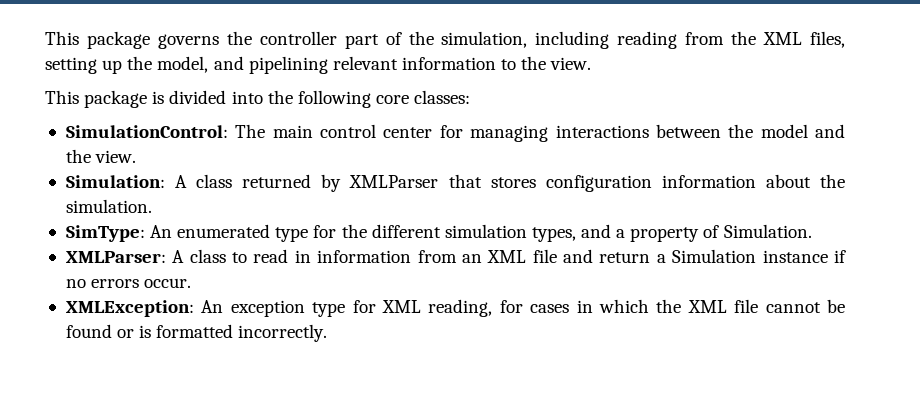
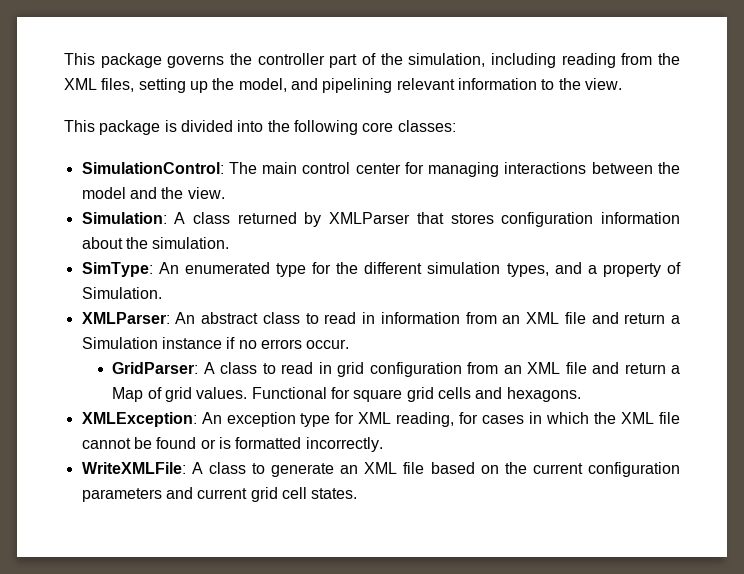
[172,250,185,263] A -> [175,312,259,324] An abstract
(192, 283) none -> [112,362,681,377] [112,387,581,402] // GridParser: A class to read in grid configuration from an XML file and return a Map of grid values. Functional for square grid cells and hexagons.
(328, 333) none -> [81,462,681,477] [81,487,358,502] // WriteXMLFile: A class to generate an XML file based on the current configuration parameters and current grid cell states.

